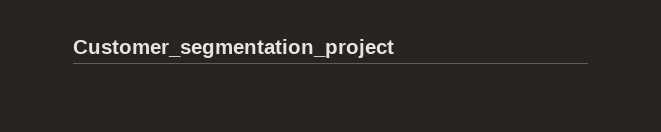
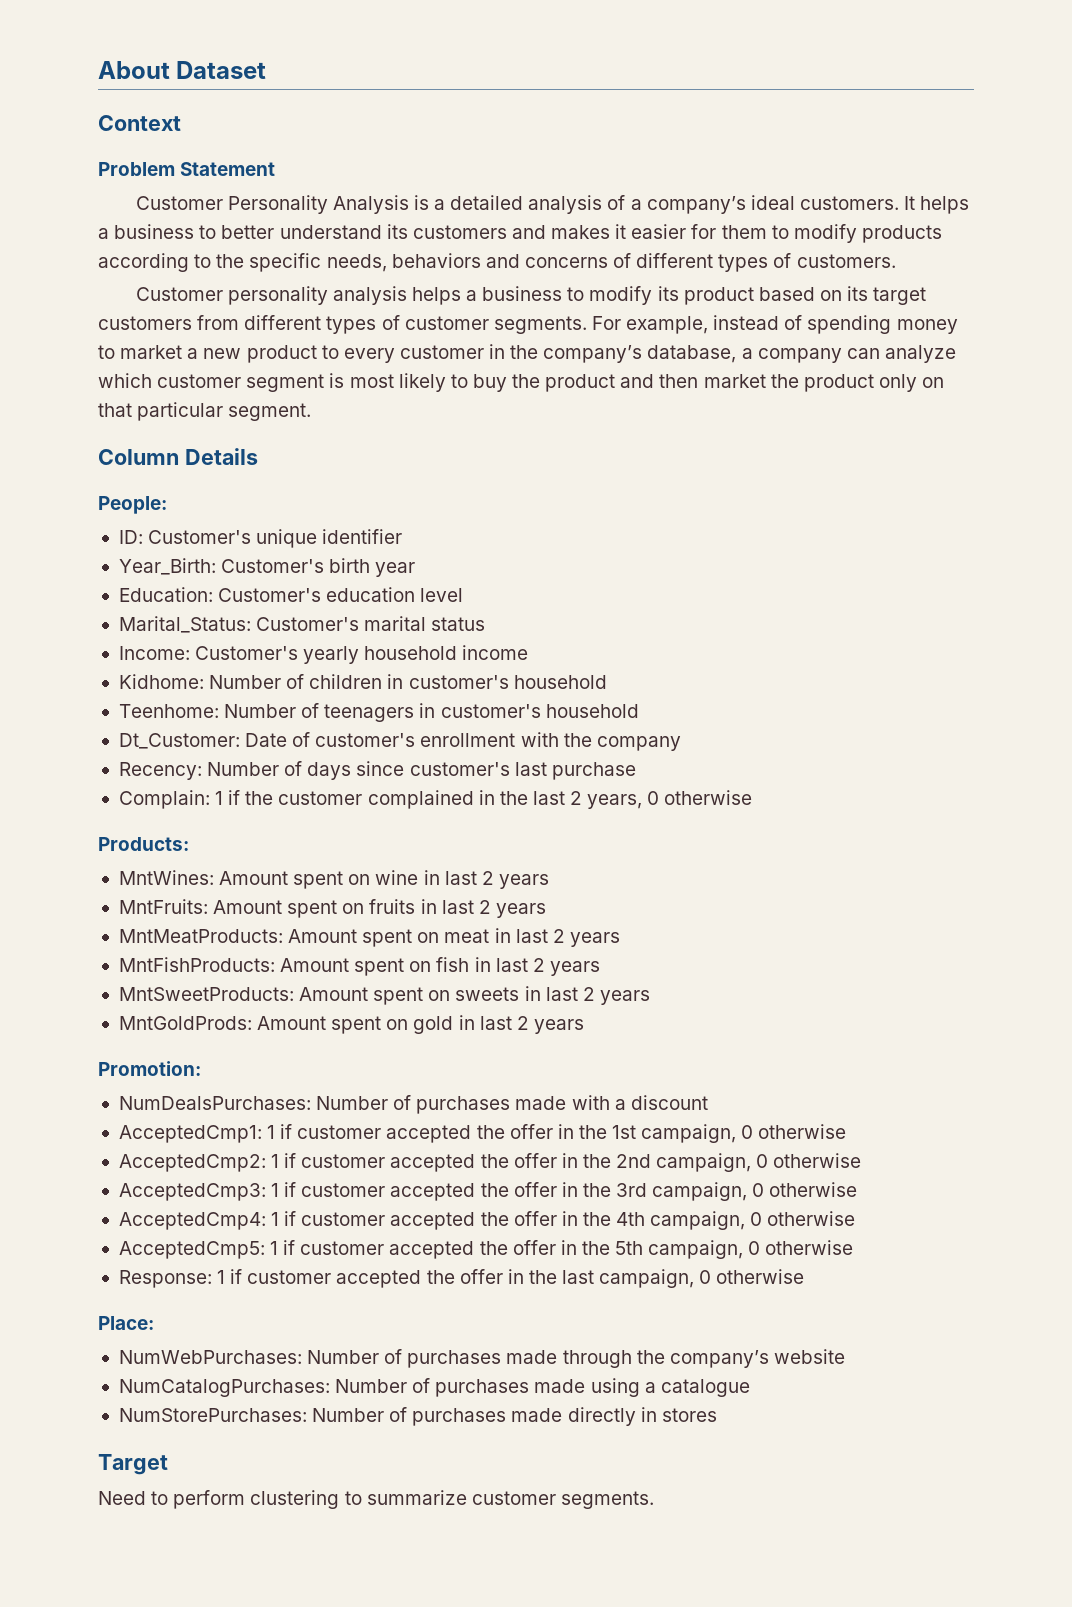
[73,39,394,58] Customer_segmentation_project -> [98,61,267,79] [98,115,181,131] [98,162,276,176] [135,195,970,214] [98,224,942,243] [98,253,896,272] [135,286,927,305] [98,315,958,334] [98,344,956,363] [98,373,945,392] [98,402,312,421] [98,448,258,465] [98,496,167,514] [118,529,403,548] [118,558,416,577] [118,587,464,602] [118,616,486,633] [118,645,529,664] [118,674,607,689] [118,703,639,722] [118,732,681,751] [118,761,636,780] [118,790,753,809] [98,837,189,851] [118,870,549,889] [118,899,546,918] [118,928,620,947] [118,957,600,976] [118,986,650,1005] [118,1015,584,1034] [98,1061,201,1076] [118,1095,708,1114] [118,1124,847,1143] [118,1153,862,1172] [118,1182,858,1201] [118,1211,856,1230] [118,1240,854,1259] [118,1269,805,1288] [98,1316,154,1330] [118,1349,845,1368] [118,1378,750,1397] [118,1407,717,1426] [98,1454,168,1475] [98,1490,654,1509] About Dataset // Context // Problem Statement // Customer Personality Analysis is a detailed analysis of a company’s ideal customers. It helps a business to better understand its customers and makes it easier for them to modify products according to the specific needs, behaviors and concerns of different types of customers. // Customer personality analysis helps a business to modify its product based on its target customers from different types of customer segments. For example, instead of spending money to market a new product to every customer in the company’s database, a company can analyze which customer segment is most likely to buy the product and then market the product only on that particular segment. // Column Details // People: // ID: Customer's unique identifier // Year_Birth: Customer's birth year // Education: Customer's education level // Marital_Status: Customer's marital status // Income: Customer's yearly household income // Kidhome: Number of children in customer's household // Teenhome: Number of teenagers in customer's household // Dt_Customer: Date of customer's enrollment with the company // Recency: Number of days since customer's last purchase // Complain: 1 if the customer complained in the last 2 years, 0 otherwise // Products: // MntWines: Amount spent on wine in last 2 years // MntFruits: Amount spent on fruits in last 2 years // MntMeatProducts: Amount spent on meat in last 2 years // MntFishProducts: Amount spent on fish in last 2 years // MntSweetProducts: Amount spent on sweets in last 2 years // MntGoldProds: Amount spent on gold in last 2 years // Promotion: // NumDealsPurchases: Number of purchases made with a discount // AcceptedCmp1: 1 if customer accepted the offer in the 1st campaign, 0 otherwise // AcceptedCmp2: 1 if customer accepted the offer in the 2nd campaign, 0 otherwise // AcceptedCmp3: 1 if customer accepted the offer in the 3rd campaign, 0 otherwise // AcceptedCmp4: 1 if customer accepted the offer in the 4th campaign, 0 otherwise // AcceptedCmp5: 1 if customer accepted the offer in the 5th campaign, 0 otherwise // Response: 1 if customer accepted the offer in the last campaign, 0 otherwise // Place: // NumWebPurchases: Number of purchases made through the company’s website // NumCatalogPurchases: Number of purchases made using a catalogue // NumStorePurchases: Number of purchases made directly in stores // Target // Need to perform clustering to summarize customer segments.

